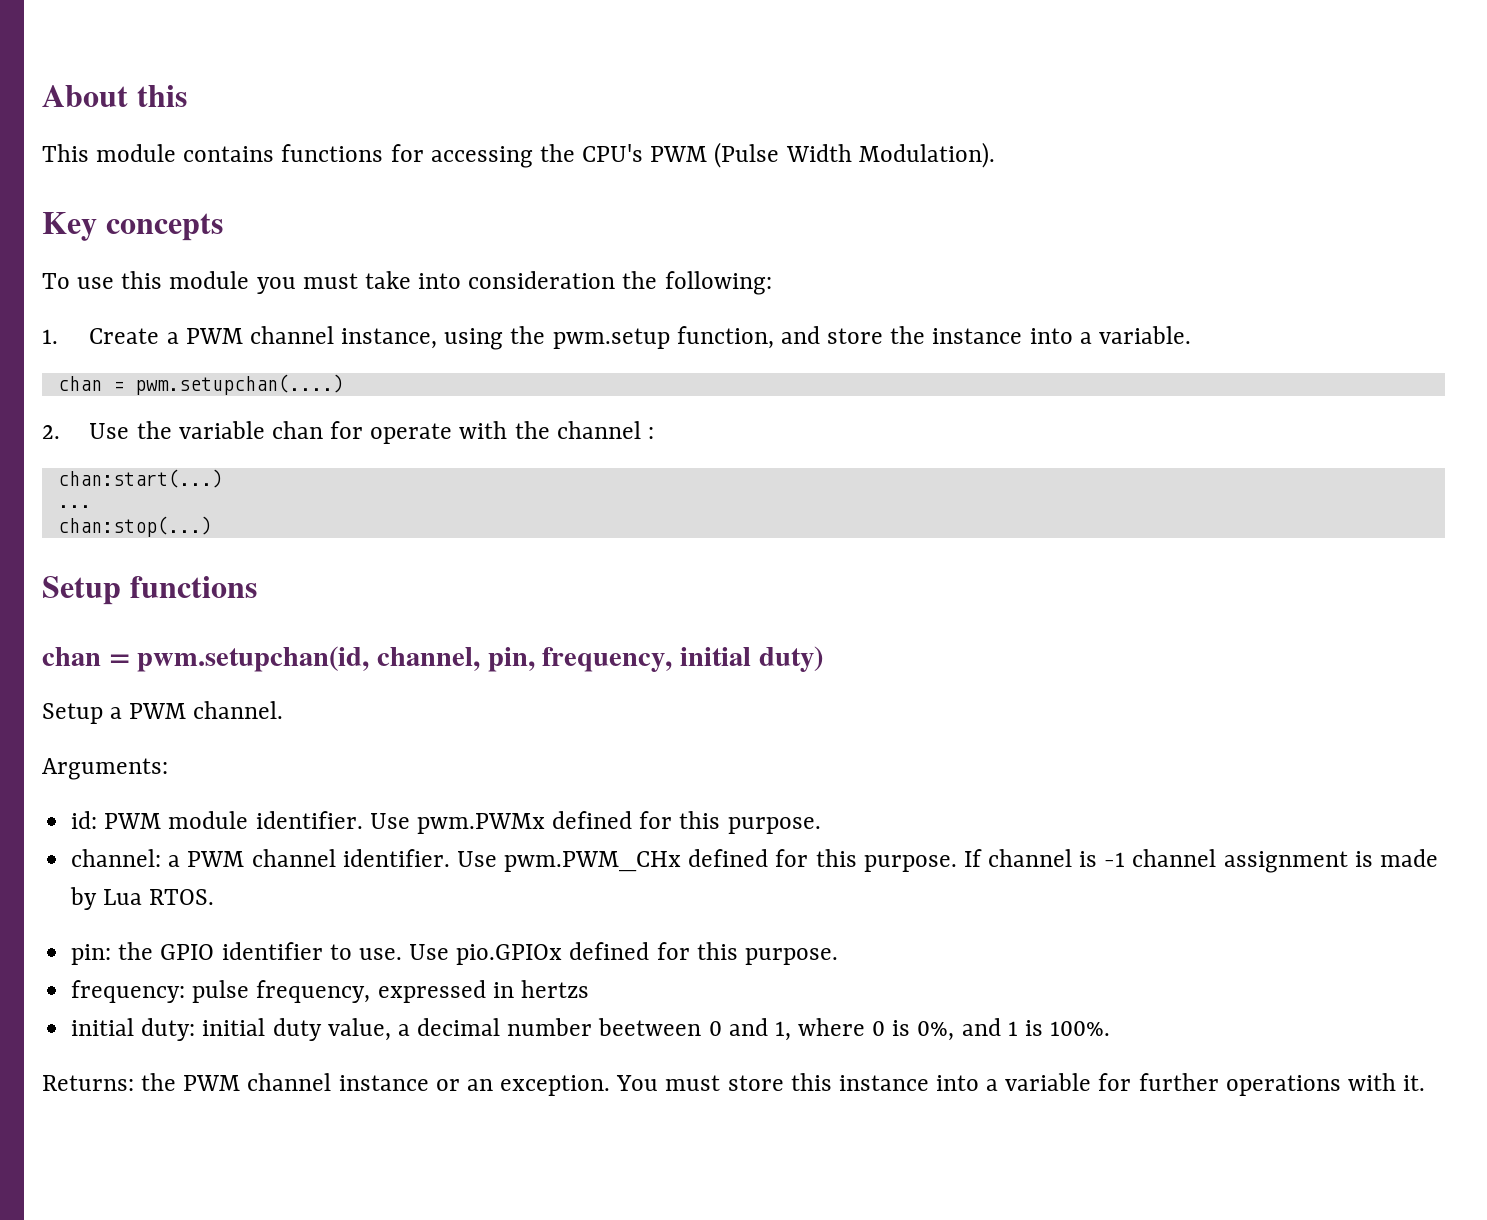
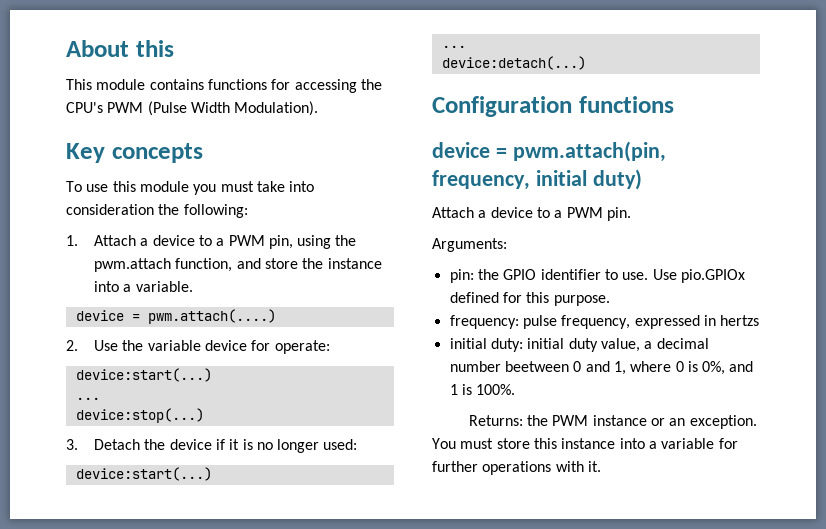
[89,326,438,349] Create a PWM channel instance, -> [93,235,293,249] Attach a device to a PWM pin,
[552,328,670,349] pwm.setup -> [93,258,171,272] pwm.attach
[57,374,344,395] chan = pwm.setupchan(....) -> [75,309,276,324] device = pwm.attach(....)
[271,421,654,444] [57,469,223,488] [57,505,91,508] [57,516,212,537] [42,576,257,605] [42,646,535,672] chan for operate with the channel : // chan:start(...) // ... // chan:stop(...) // Setup functions // chan = pwm.setupchan(id, channel, pin, -> [204,340,330,354] [75,368,212,382] [75,397,100,400] [75,408,204,423] [66,439,358,453] [75,467,212,481] [441,45,466,48] [441,56,586,70] [432,96,674,117] [432,141,666,162] device for operate: // device:start(...) // ... // device:stop(...) // 3. Detach the device if it is no longer used: // device:start(...) // ... // device:detach(...) // Configuration functions // device = pwm.attach(pin,
[42,701,284,724] Setup a PWM channel. -> [432,207,631,221] Attach a device to a PWM pin.
[71,811,821,834] [71,849,1438,873] [70,887,215,910] // id: PWM module identifier. Use pwm.PWMx defined for this purpose. // channel: a PWM channel identifier. Use pwm.PWM_CHx defined for this purpose. If channel is -1 channel assignment is made by Lua RTOS. -> (507, 245) none
[247,1073,332,1091] channel -> (589, 420) none

